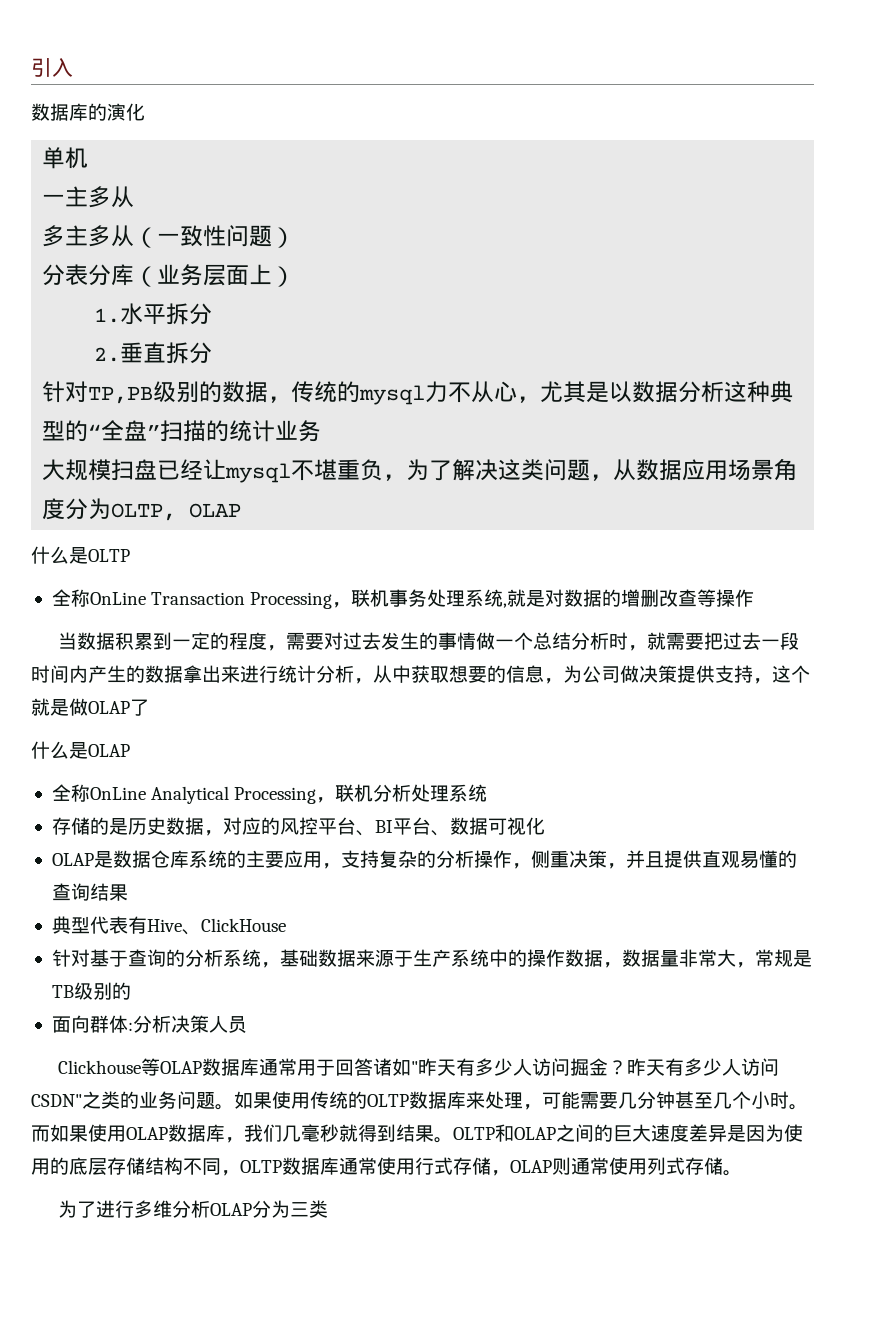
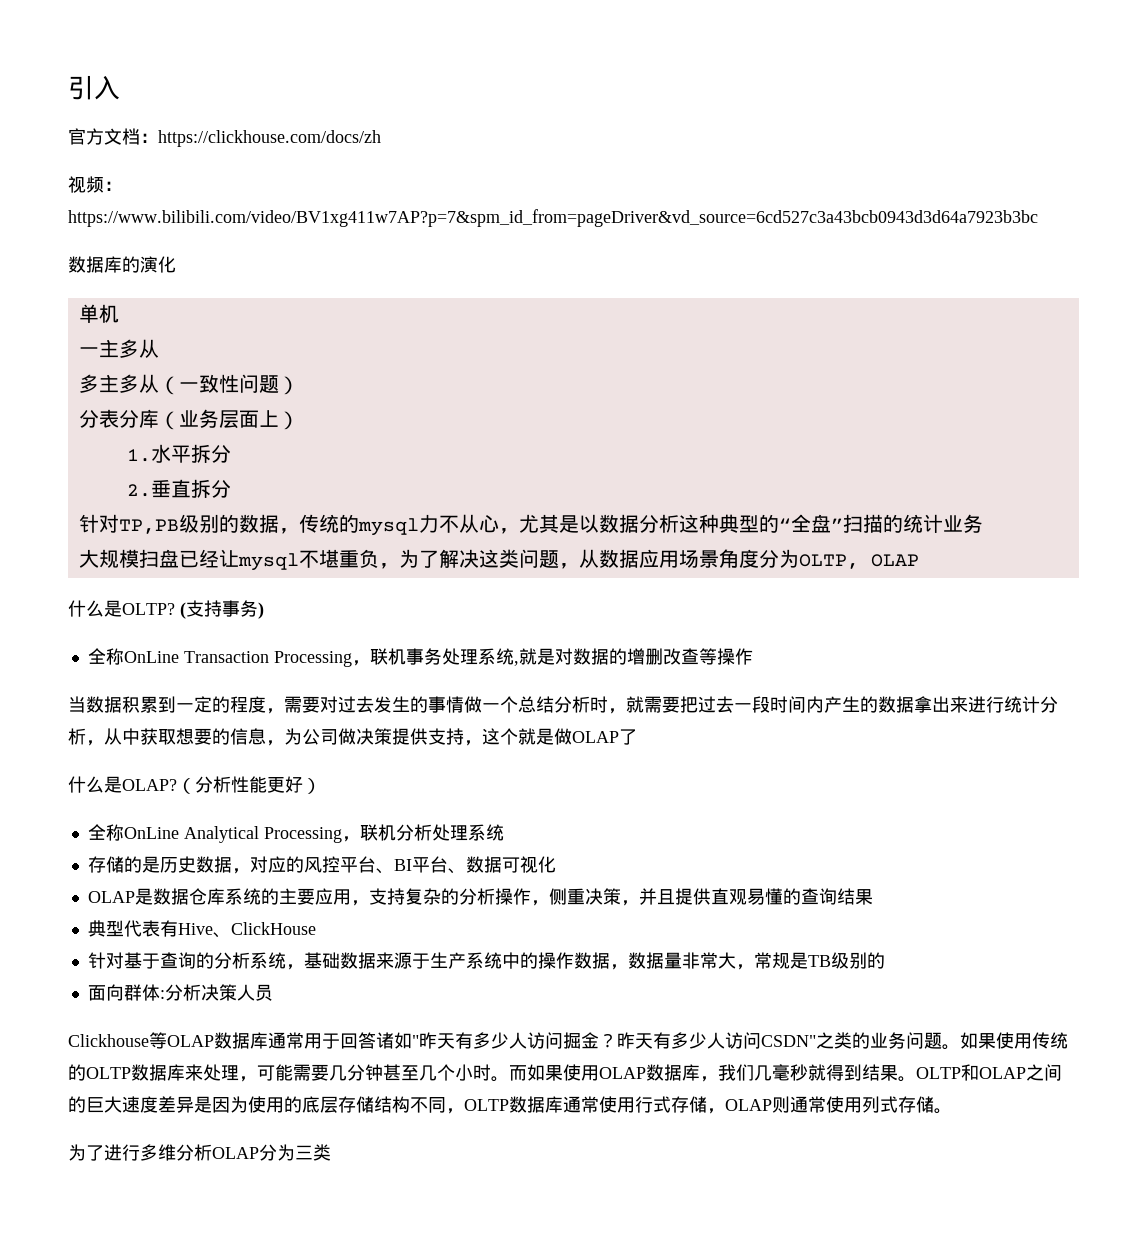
(73, 67) none -> [68,128,381,147] [68,176,122,193] [68,209,1038,227] // 官方文档：https://clickhouse.com/docs/zh // 视频：https://www.bilibili.com/video/BV1xg411w7AP?p=7&spm_id_from=pageDriver&vd_source=6cd527c3a43bcb0943d3d64a7923b3bc
[88,549,130,562] OLTP -> [122,600,264,619] OLTP? (支持事务)
[88,744,130,757] OLAP -> [122,776,321,794] OLAP?（分析性能更好）

